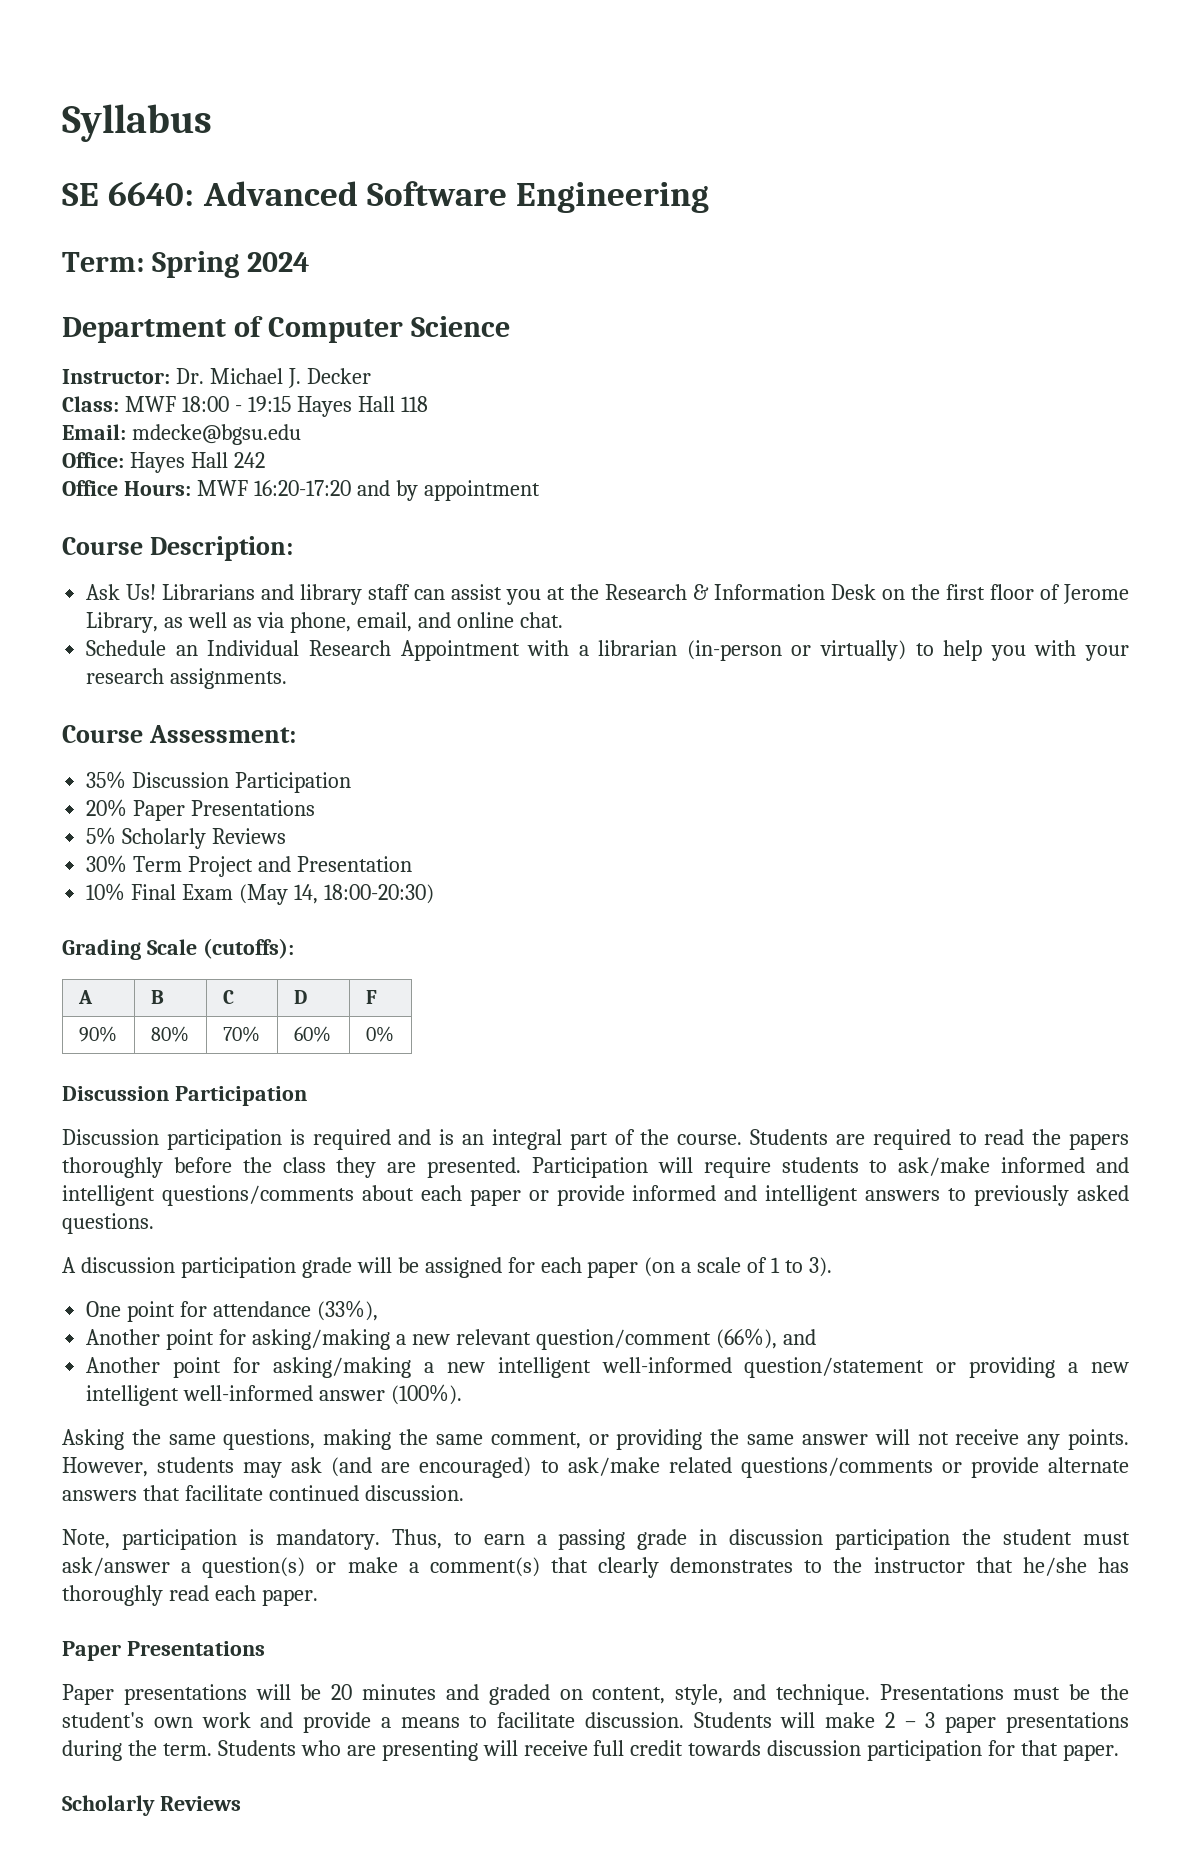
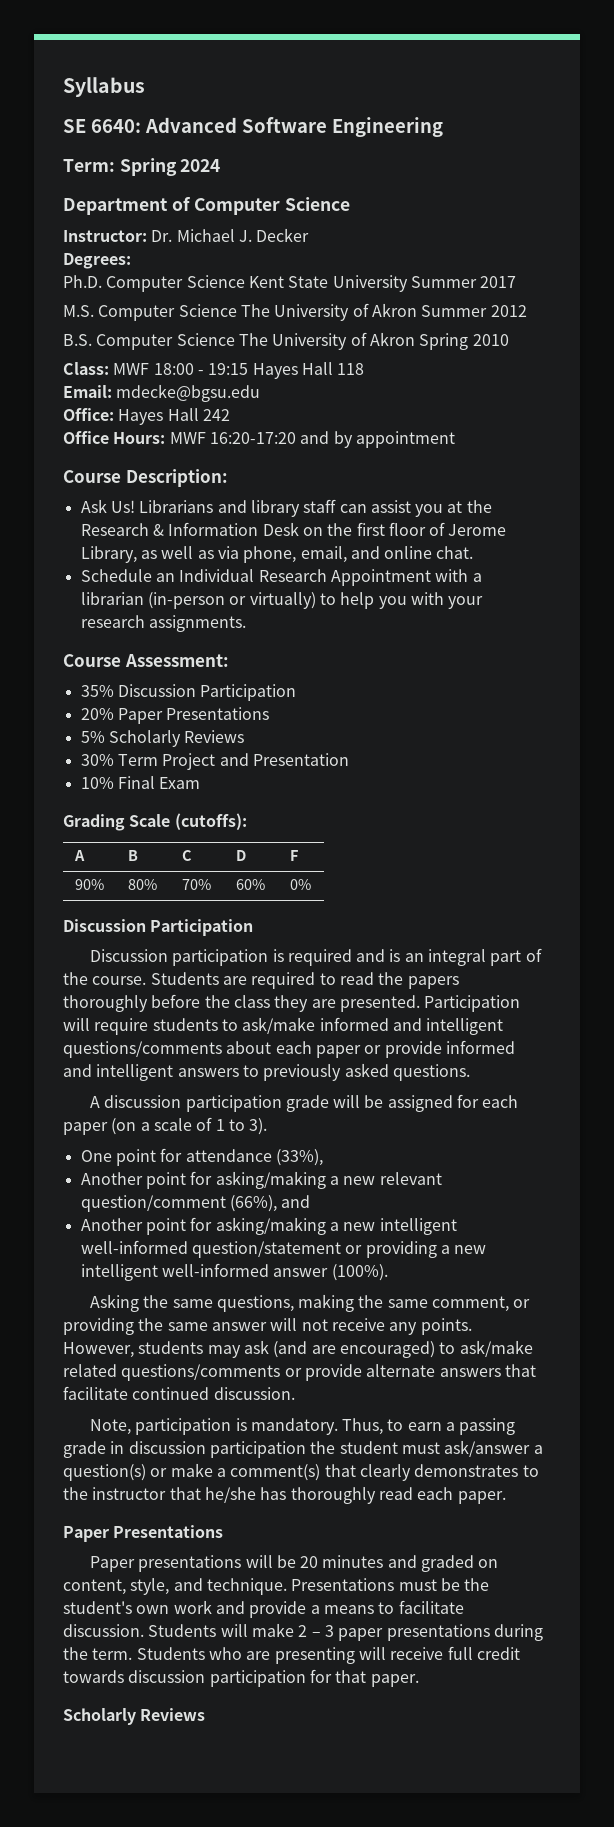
(371, 376) none -> [63,253,131,269] [63,275,517,292] [63,303,527,321] [63,332,509,350] // Degrees: // Ph.D. Computer Science Kent State University Summer 2017 // M.S. Computer Science The University of Akron Summer 2012 // B.S. Computer Science The University of Akron Spring 2010
[239,884,434,905] (May 14, 18:00-20:30) -> (201, 783) none

